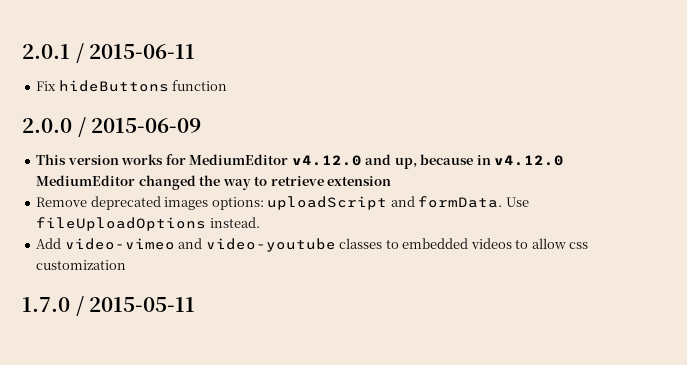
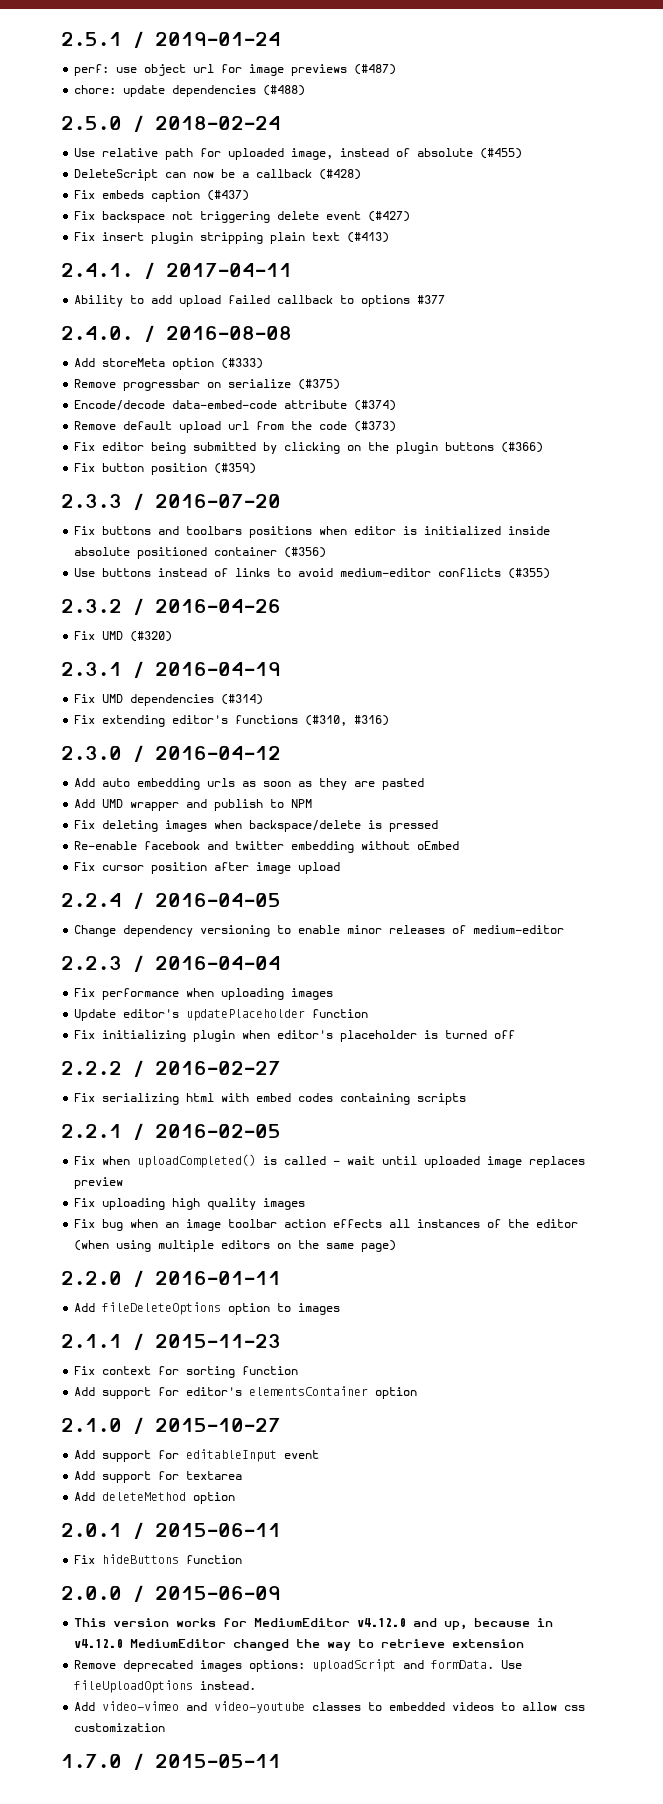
(22, 51) none -> [61,31,281,48] [74,64,397,76] [74,85,306,97] [61,115,281,132] [74,148,523,160] [74,169,362,181] [74,190,250,202] [74,211,411,223] [74,232,390,244] [61,262,292,279] [74,295,446,307] [61,325,292,342] [74,358,264,370] [74,379,341,391] [74,400,397,411] [74,421,397,433] [74,442,544,454] [74,463,257,475] [61,493,281,510] [74,526,551,538] [74,547,327,559] [74,568,551,579] [61,598,281,615] [74,631,173,642] [61,661,281,678] [74,694,264,706] [74,715,390,727] [61,745,281,762] [74,778,425,790] [74,799,313,811] [74,820,439,832] [74,841,460,853] [74,862,341,874] [61,892,281,909] [74,925,565,937] [61,955,281,972] [74,988,334,1000] [74,1009,369,1021] [74,1030,516,1042] [61,1060,281,1077] [74,1093,467,1105] [61,1123,281,1140] [74,1154,586,1168] [74,1177,124,1189] [74,1198,306,1210] [74,1219,579,1231] [74,1240,397,1252] [61,1270,281,1287] [74,1302,341,1315] [61,1333,281,1350] [74,1366,299,1378] [74,1386,418,1399] [61,1417,281,1434] [74,1449,320,1462] [74,1471,243,1483] [74,1492,236,1504] 2.5.1 / 2019-01-24 // perf: use object url for image previews (#487) // chore: update dependencies (#488) // 2.5.0 / 2018-02-24 // Use relative path for uploaded image, instead of absolute (#455) // DeleteScript can now be a callback (#428) // Fix embeds caption (#437) // Fix backspace not triggering delete event (#427) // Fix insert plugin stripping plain text (#413) // 2.4.1. / 2017-04-11 // Ability to add upload failed callback to options #377 // 2.4.0. / 2016-08-08 // Add storeMeta option (#333) // Remove progressbar on serialize (#375) // Encode/decode data-embed-code attribute (#374) // Remove default upload url from the code (#373) // Fix editor being submitted by clicking on the plugin buttons (#366) // Fix button position (#359) // 2.3.3 / 2016-07-20 // Fix buttons and toolbars positions when editor is initialized inside absolute positioned container (#356) // Use buttons instead of links to avoid medium-editor conflicts (#355) // 2.3.2 / 2016-04-26 // Fix UMD (#320) // 2.3.1 / 2016-04-19 // Fix UMD dependencies (#314) // Fix extending editor's functions (#310, #316) // 2.3.0 / 2016-04-12 // Add auto embedding urls as soon as they are pasted // Add UMD wrapper and publish to NPM // Fix deleting images when backspace/delete is pressed // Re-enable facebook and twitter embedding without oEmbed // Fix cursor position after image upload // 2.2.4 / 2016-04-05 // Change dependency versioning to enable minor releases of medium-editor // 2.2.3 / 2016-04-04 // Fix performance when uploading images // Update editor's updatePlaceholder function // Fix initializing plugin when editor's placeholder is turned off // 2.2.2 / 2016-02-27 // Fix serializing html with embed codes containing scripts // 2.2.1 / 2016-02-05 // Fix when uploadCompleted() is called - wait until uploaded image replaces preview // Fix uploading high quality images // Fix bug when an image toolbar action effects all instances of the editor (when using multiple editors on the same page) // 2.2.0 / 2016-01-11 // Add fileDeleteOptions option to images // 2.1.1 / 2015-11-23 // Fix context for sorting function // Add support for editor's elementsContainer option // 2.1.0 / 2015-10-27 // Add support for editableInput event // Add support for textarea // Add deleteMethod option //

